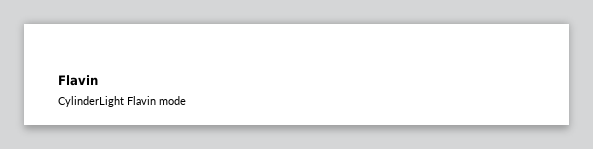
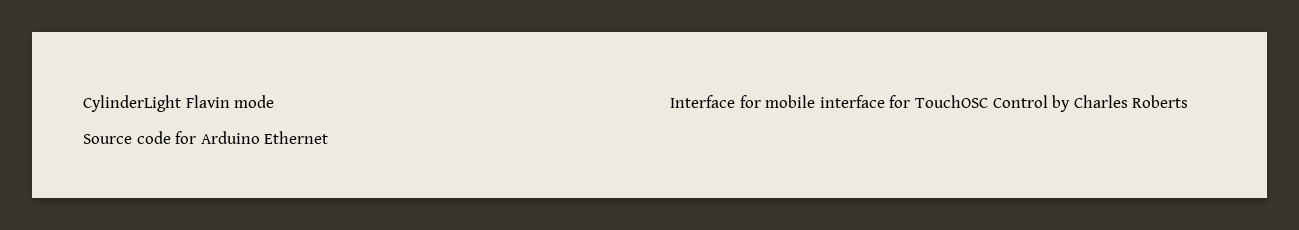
[58,75,98,86] Flavin // -> (83, 103) none
(186, 100) none -> [83,131,329,144] [670,95,1189,112] // Source code for Arduino Ethernet // Interface for mobile interface for TouchOSC Control by Charles Roberts

